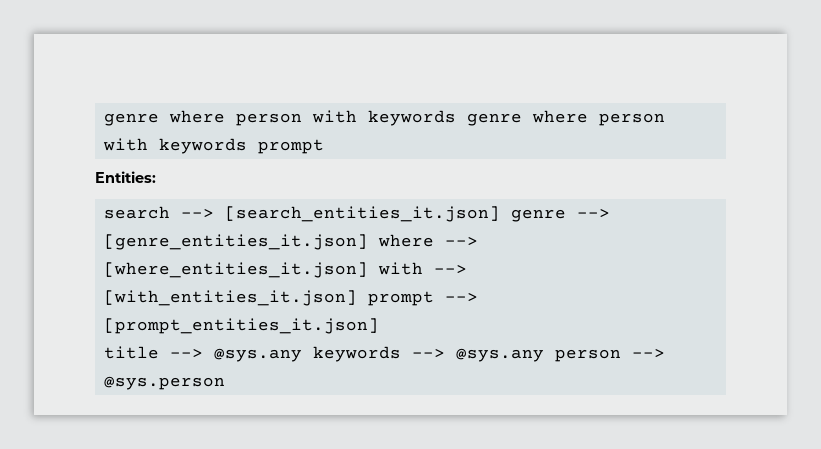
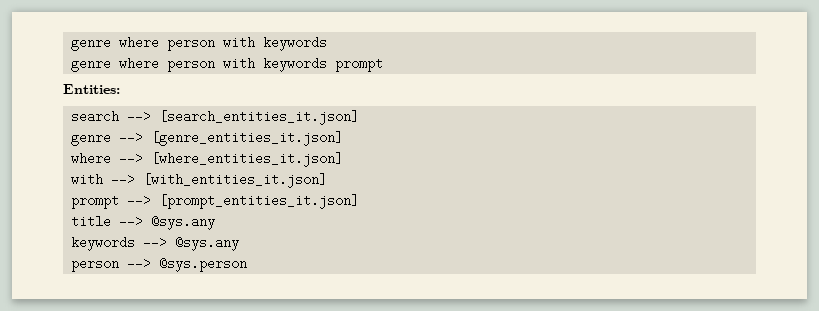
[103,110,456,126] genre where person with keywords -> [71,36,328,51] genre where person with keywords //
(500, 214) none -> (360, 117) //
(368, 242) none -> (344, 138) //
(368, 270) none -> (344, 159) //
(357, 298) none -> (328, 180) //
(302, 355) none -> (216, 222) //
(544, 355) none -> (240, 243) //

